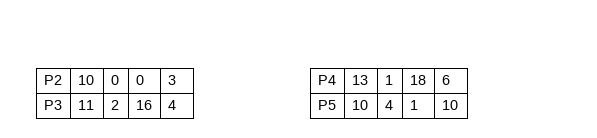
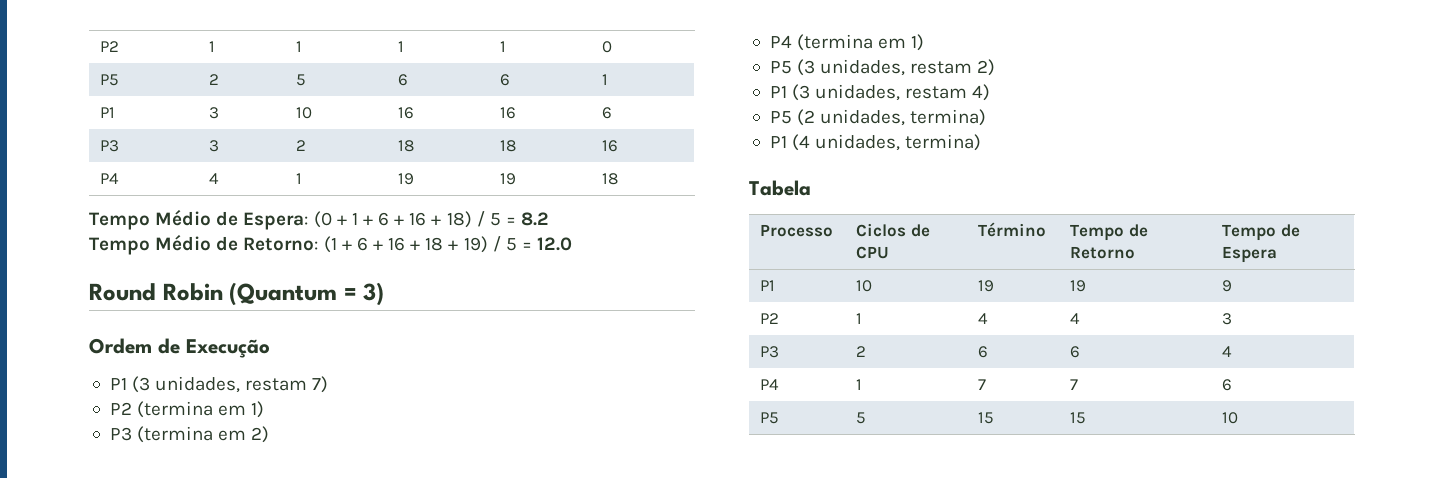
[43,75,62,85] [77,75,94,85] [110,75,119,85] [135,75,144,85] P2 | 10 | 0 | 0 -> [100,41,120,52] [209,41,216,52] [296,41,303,52] [398,41,405,52] [500,41,507,52] [602,41,613,53] [100,74,120,86] [209,74,220,85] [296,74,307,86] [398,74,409,86] [500,74,511,86] [602,74,609,85] [100,107,116,118] [209,107,220,119] [296,107,313,119] [398,107,415,119] [500,107,517,119] [602,107,613,119] [100,140,120,152] [209,140,220,152] [296,140,307,151] [398,140,415,152] [500,140,517,152] [602,140,619,152] [100,173,120,184] [209,173,220,184] [296,173,303,184] [398,173,415,185] [500,173,517,185] [602,173,619,185] [89,210,550,230] [89,235,573,255] [89,282,385,306] [89,338,270,358] [109,376,329,393] [109,401,265,418] [109,426,270,443] [769,34,925,51] [769,59,996,76] [769,84,991,101] [769,109,987,126] [769,134,982,151] [749,180,811,196] [760,224,834,237] [856,223,931,237] [856,246,890,259] [978,222,1047,237] [1070,224,1149,241] [1070,246,1136,259] [1222,224,1301,241] [1222,246,1278,263] [760,280,776,291] [856,280,873,292] [978,280,995,292] [1070,280,1087,292] [1222,280,1233,292] [760,313,780,324] [856,313,863,324] [978,313,989,324] [1070,313,1081,324] P2 | 1 | 1 | 1 | 1 | 0 // P5 | 2 | 5 | 6 | 6 | 1 // P1 | 3 | 10 | 16 | 16 | 6 // P3 | 3 | 2 | 18 | 18 | 16 // P4 | 4 | 1 | 19 | 19 | 18 // Tempo Médio de Espera: (0 + 1 + 6 + 16 + 18) / 5 = 8.2 // Tempo Médio de Retorno: (1 + 6 + 16 + 18 + 19) / 5 = 12.0 // Round Robin (Quantum = 3) // Ordem de Execução // P1 (3 unidades, restam 7) // P2 (termina em 1) // P3 (termina em 2) // P4 (termina em 1) // P5 (3 unidades, restam 2) // P1 (3 unidades, restam 4) // P5 (2 unidades, termina) // P1 (4 unidades, termina) // Tabela // Processo | Ciclos de CPU | Término | Tempo de Retorno | Tempo de Espera // P1 | 10 | 19 | 19 | 9 // P2 | 1 | 4 | 4
[77,100,94,110] [110,100,119,110] [135,100,152,110] | 11 | 2 | 16 -> [856,346,867,357] [978,346,989,358] [1070,346,1081,358] | 2 | 6 | 6
[351,75,368,85] [384,75,393,85] [409,75,426,85] | 13 | 1 | 18 -> [856,379,863,390] [978,379,987,390] [1070,379,1079,390] | 1 | 7 | 7
[351,100,368,110] [384,100,393,110] [409,100,418,110] 10 | 4 | 1 -> [856,412,867,424] [978,412,995,424] [1070,412,1087,424] 5 | 15 | 15

